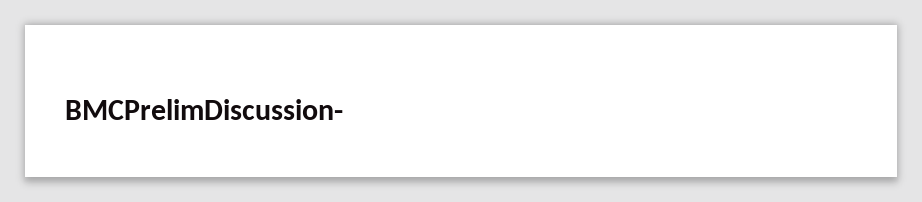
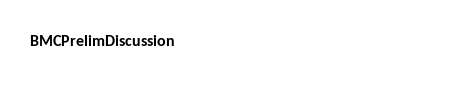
[65,99,343,120] BMCPrelimDiscussion- -> [30,35,175,46] BMCPrelimDiscussion

